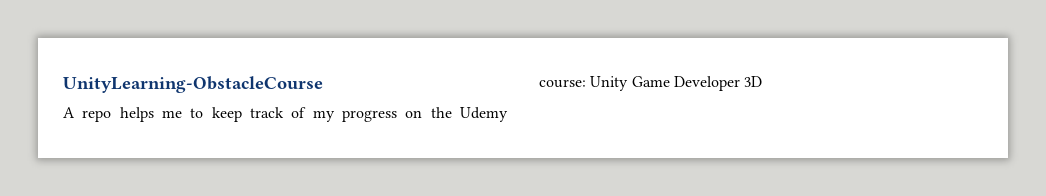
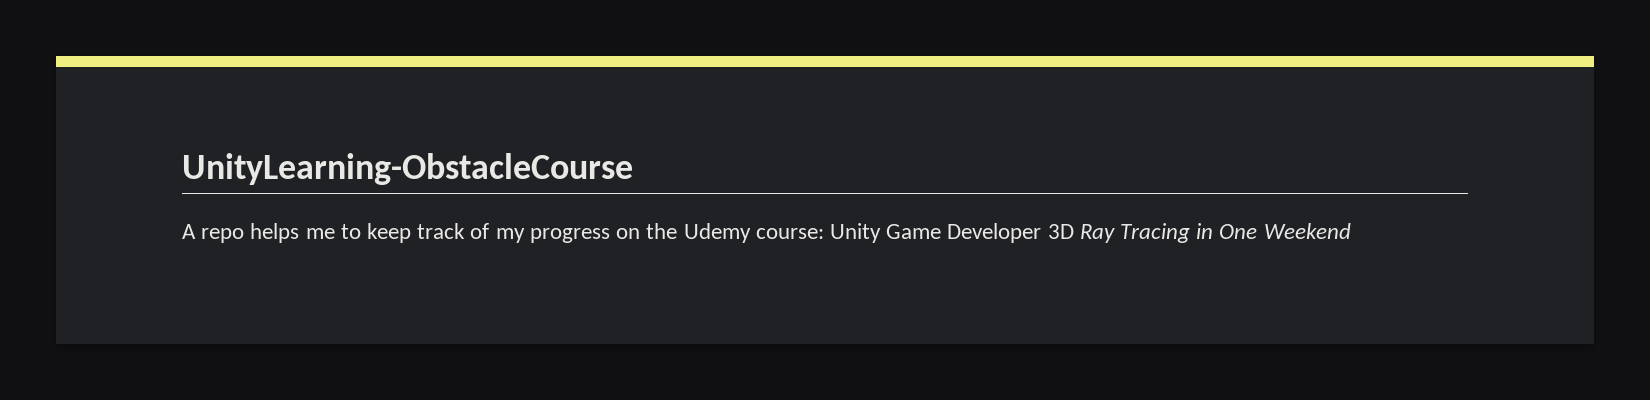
(763, 81) none -> [1079,223,1351,243] Ray Tracing in One Weekend

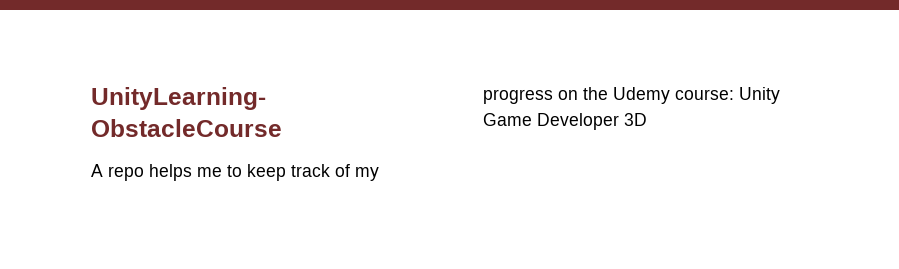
[1079,223,1351,243] Ray Tracing in One Weekend -> (647, 119) none

